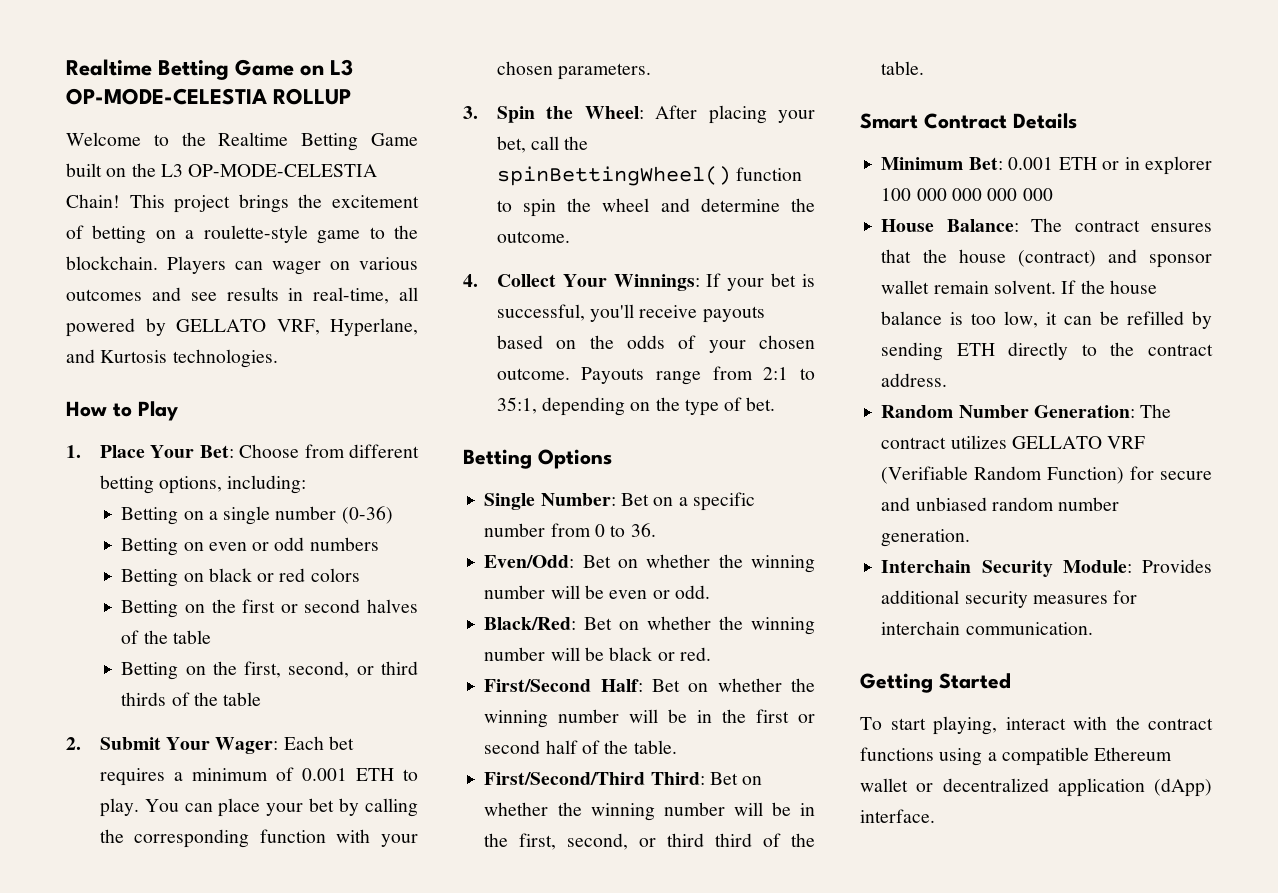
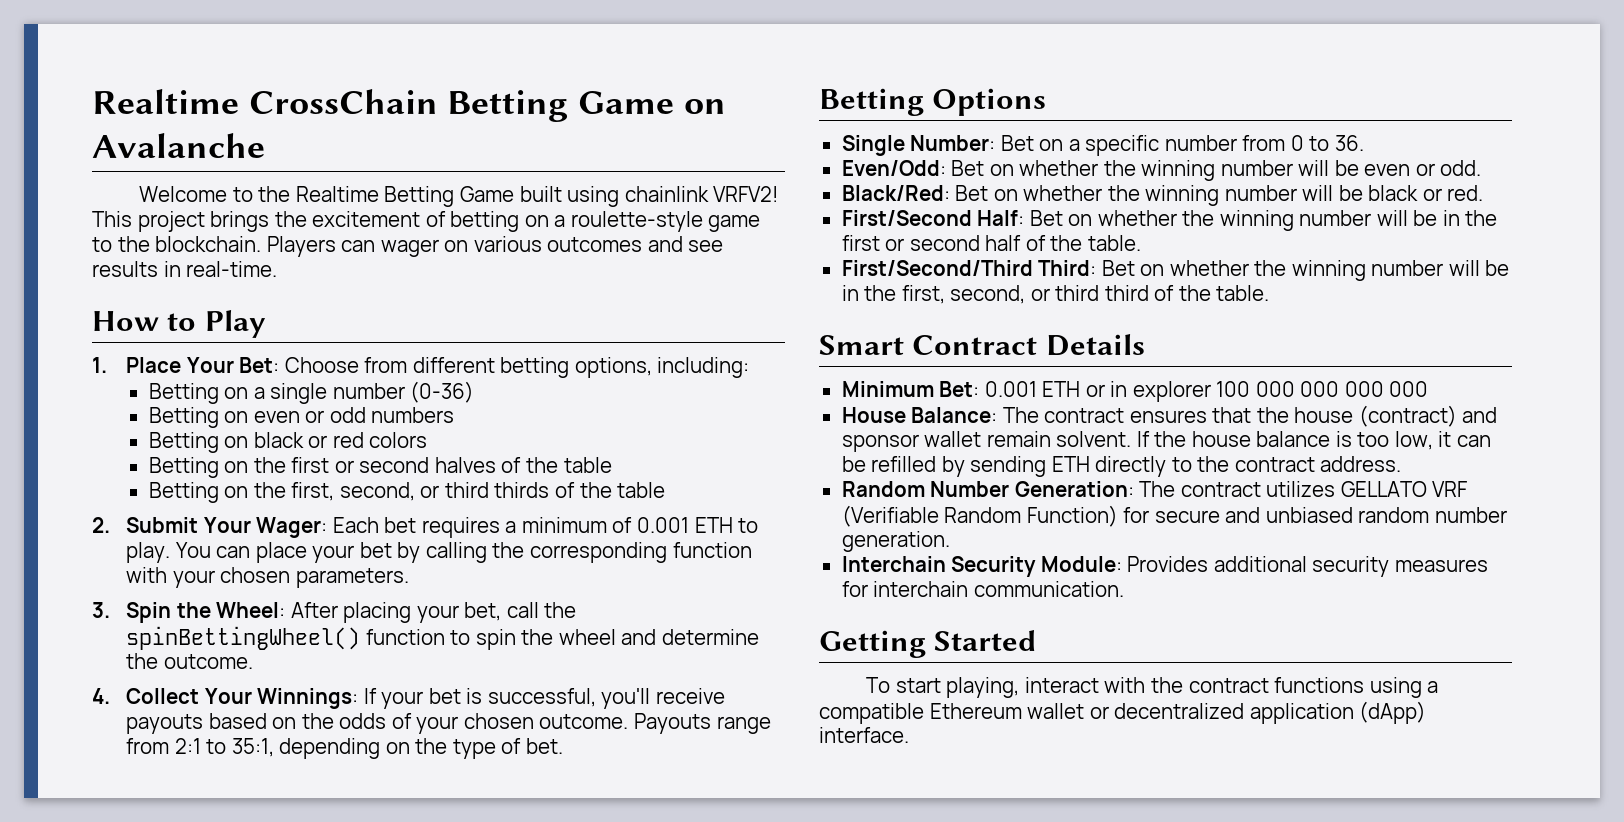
[66,59,152,76] Realtime -> [92,89,438,114] Realtime CrossChain
[330,59,354,76] [66,88,352,105] L3 OP-MODE-CELESTIA ROLLUP -> [92,133,265,158] Avalanche
[106,163,378,177] [66,194,120,208] on the L3 OP-MODE-CELESTIA Chain! -> [567,186,779,207] using chainlink VRFV2!
[313,287,418,304] [66,318,418,337] [66,349,278,368] real-time, all powered by GELLATO VRF, Hyperlane, and Kurtosis technologies. -> [186,261,278,277] real-time.

